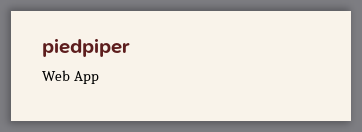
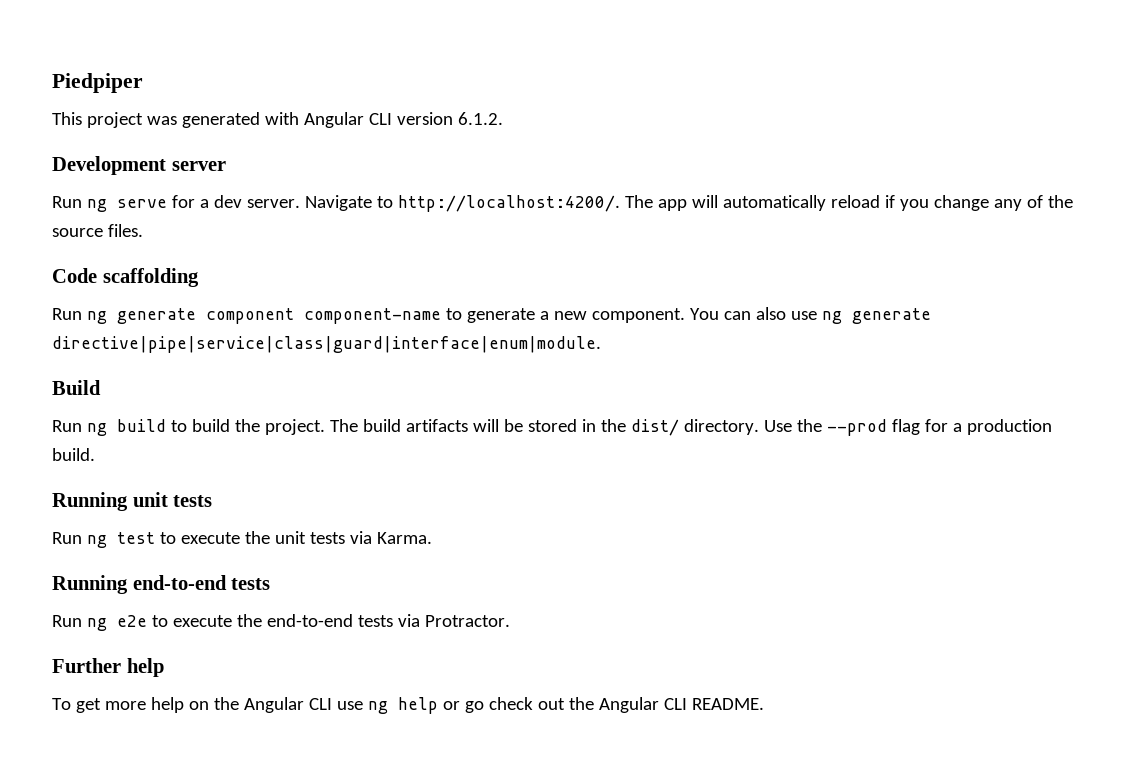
[42,38,130,57] [42,70,99,84] piedpiper // Web App -> [52,73,143,93] [52,112,503,128] [52,156,226,175] [52,195,1073,212] [52,224,143,237] [52,268,199,287] [52,307,931,324] [52,336,601,353] [52,380,101,395] [52,419,1052,436] [52,448,95,461] [52,492,213,511] [52,531,432,548] [52,575,271,594] [52,614,510,631] [52,658,164,677] [52,697,764,714] Piedpiper // This project was generated with Angular CLI version 6.1.2. // Development server // Run ng serve for a dev server. Navigate to http://localhost:4200/. The app will automatically reload if you change any of the source files. // Code scaffolding // Run ng generate component component-name to generate a new component. You can also use ng generate directive|pipe|service|class|guard|interface|enum|module. // Build // Run ng build to build the project. The build artifacts will be stored in the dist/ directory. Use the --prod flag for a production build. // Running unit tests // Run ng test to execute the unit tests via Karma. // Running end-to-end tests // Run ng e2e to execute the end-to-end tests via Protractor. // Further help // To get more help on the Angular CLI use ng help or go check out the Angular CLI README.

